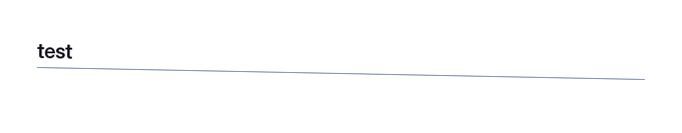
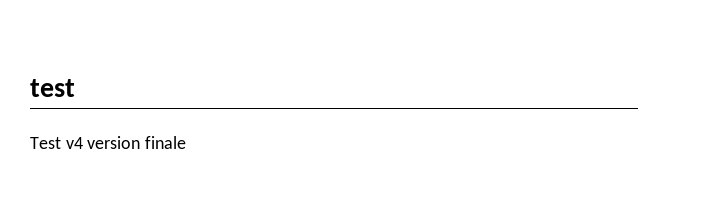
(73, 51) none -> [30,136,187,149] // Test v4 version finale

